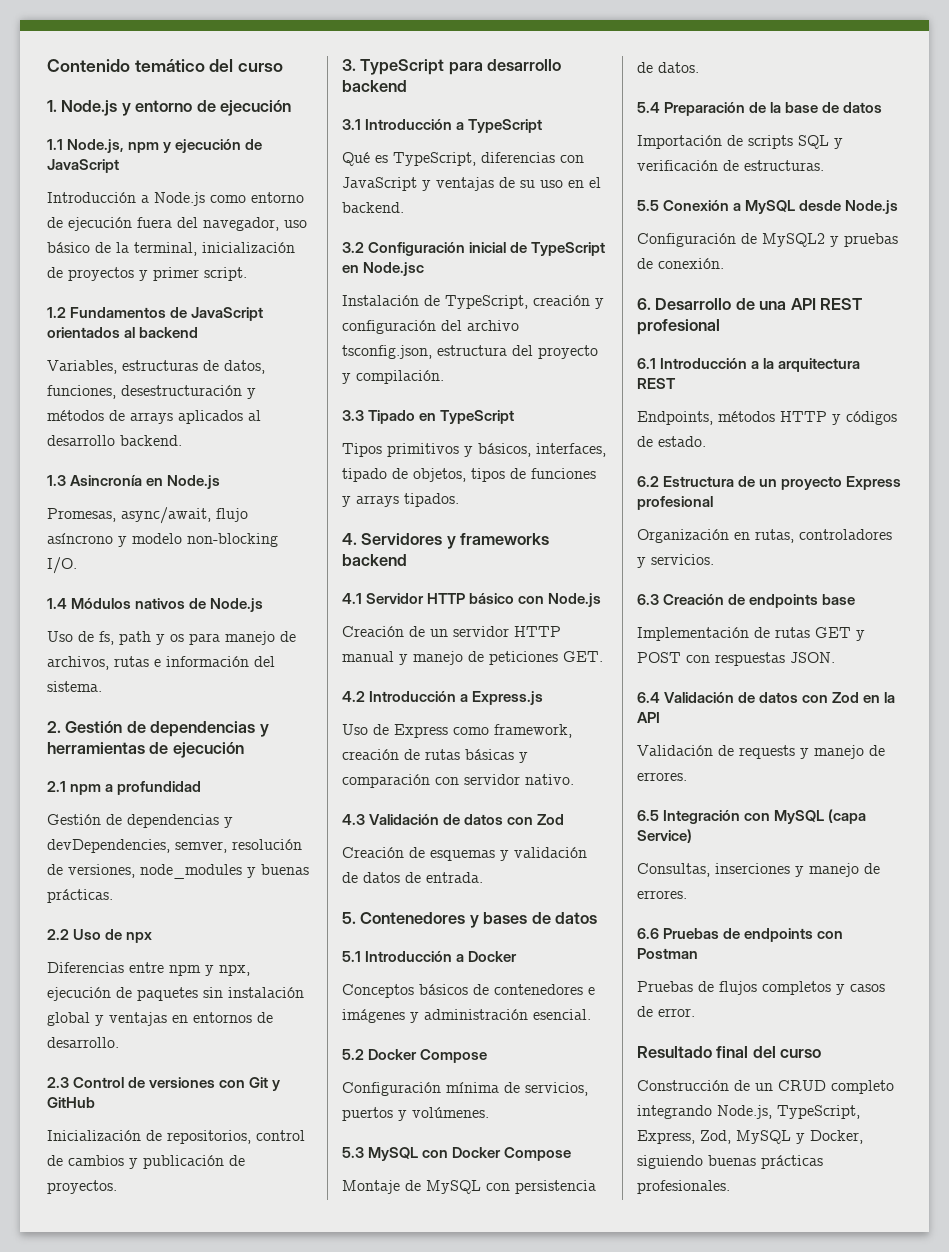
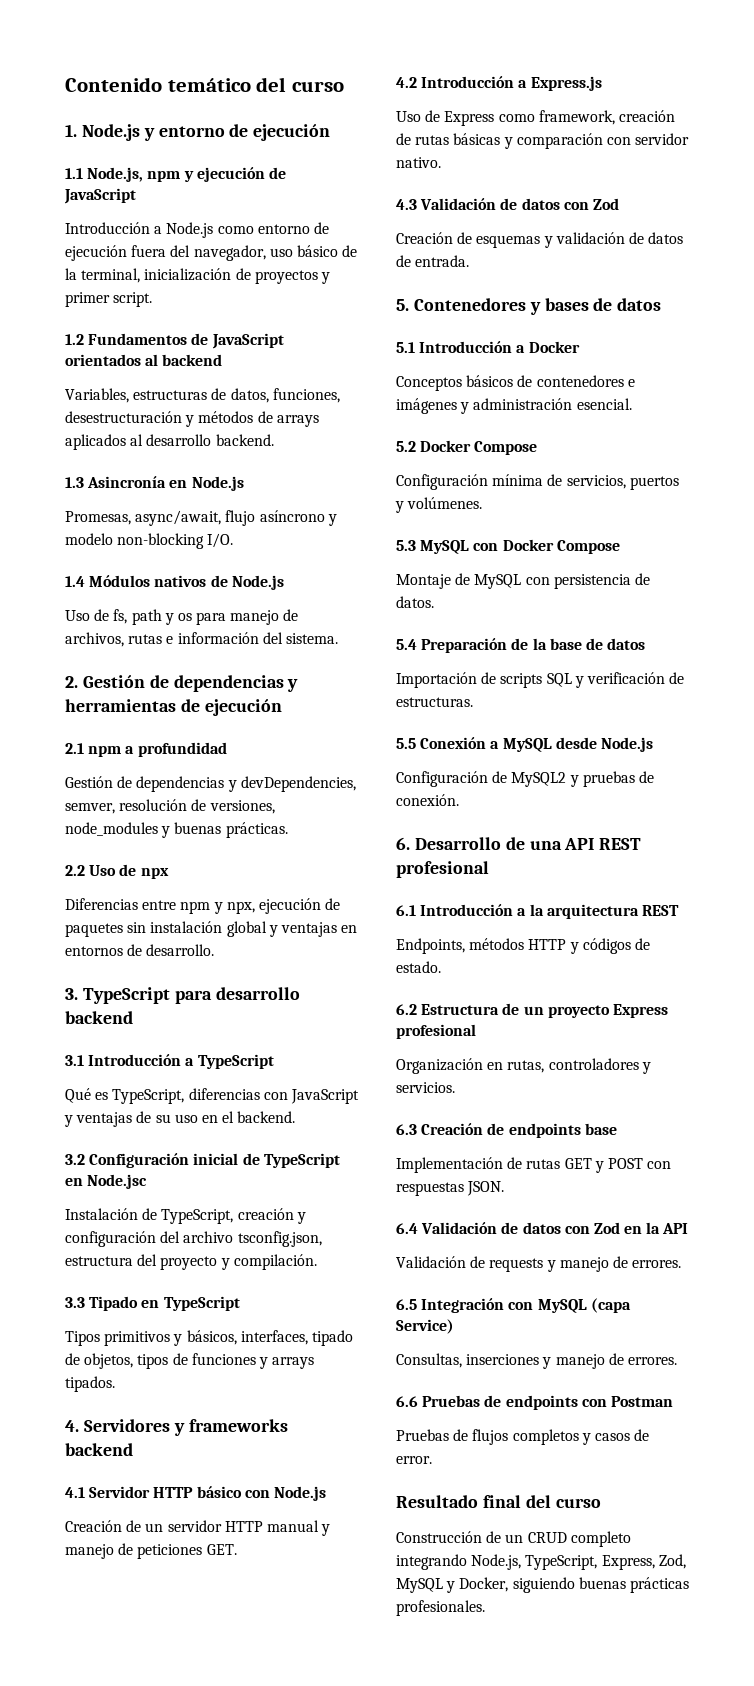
[47,1077,281,1091] [47,1097,95,1108] [47,1130,305,1144] [47,1155,245,1169] [47,1180,117,1194] // 2.3 Control de versiones con Git y GitHub // Inicialización de repositorios, control de cambios y publicación de proyectos. -> (215, 950) none

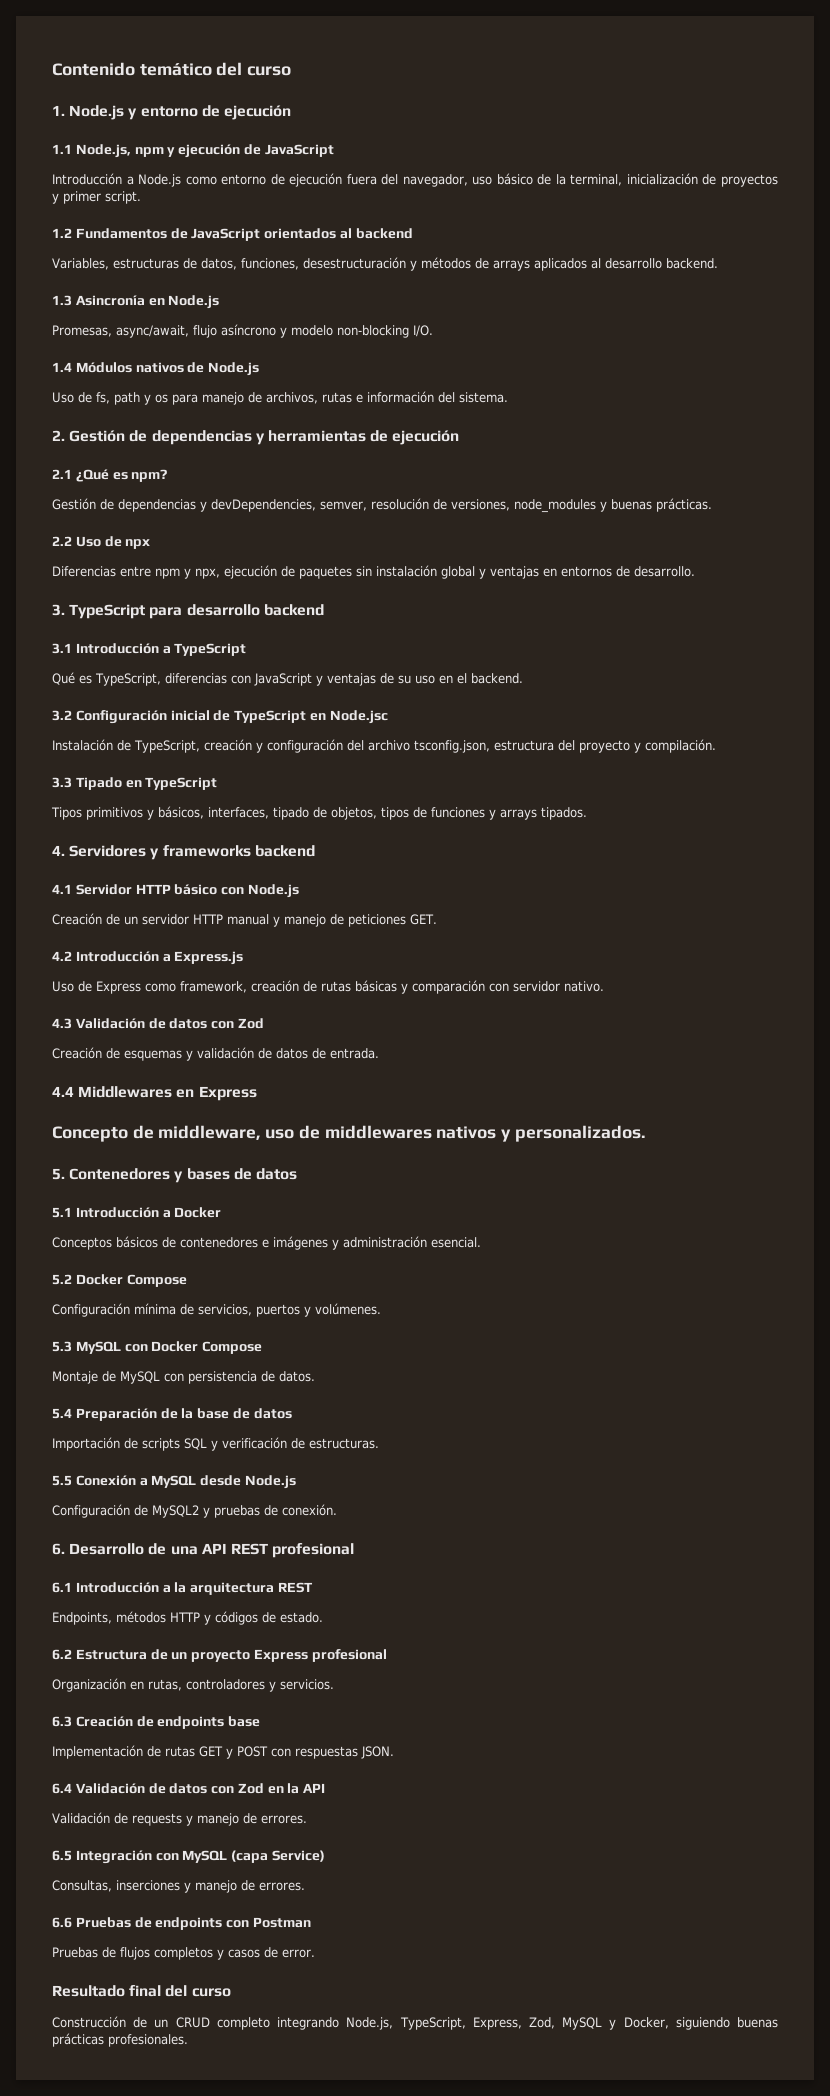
[88,742,227,757] npm a profundidad -> [75,469,168,482] ¿Qué es npm?
(470, 261) none -> [52,1086,257,1101] [52,1125,645,1142] // 4.4 Middlewares en Express // Concepto de middleware, uso de middlewares nativos y personalizados.

